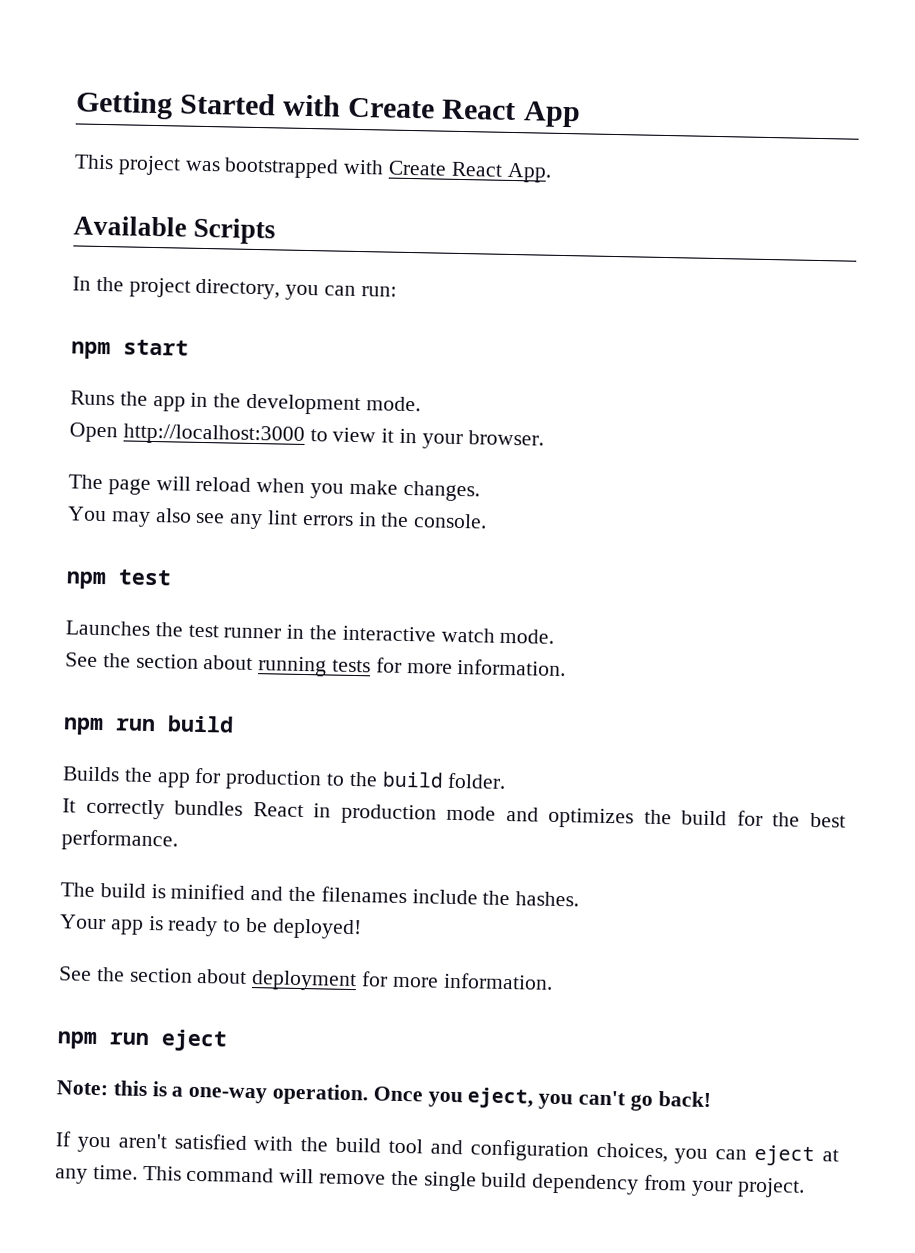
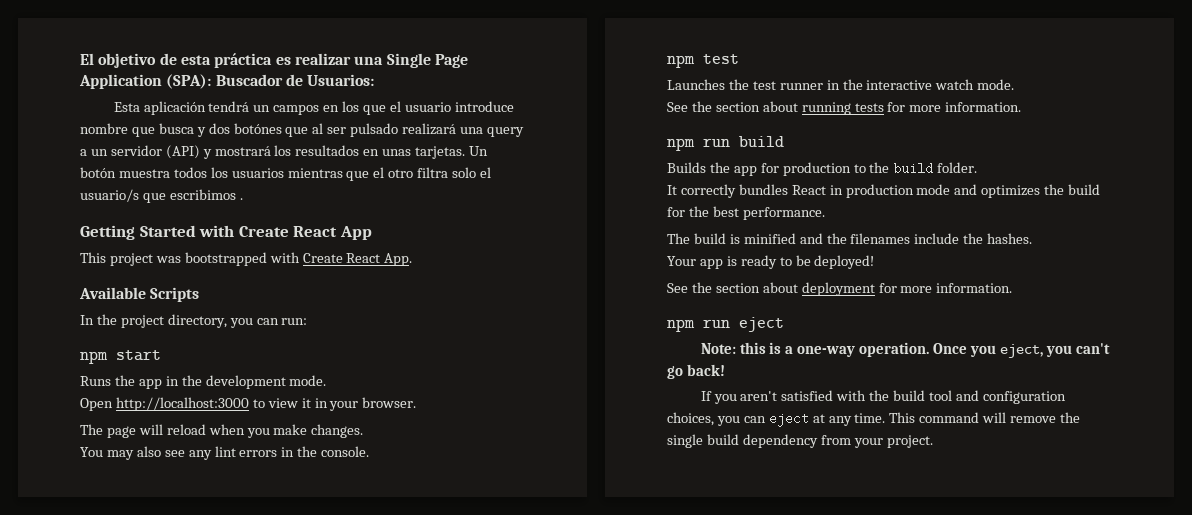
(75, 105) none -> [80,53,468,68] [79,74,375,89] [113,101,514,115] [80,123,524,137] [80,145,489,159] [80,167,492,181] [80,189,243,203] El objetivo de esta práctica es realizar una Single Page Application (SPA): Buscador de Usuarios: // Esta aplicación tendrá un campos en los que el usuario introduce nombre que busca y dos botónes que al ser pulsado realizará una query a un servidor (API) y mostrará los resultados en unas tarjetas. Un botón muestra todos los usuarios mientras que el otro filtra solo el usuario/s que escribimos . //

